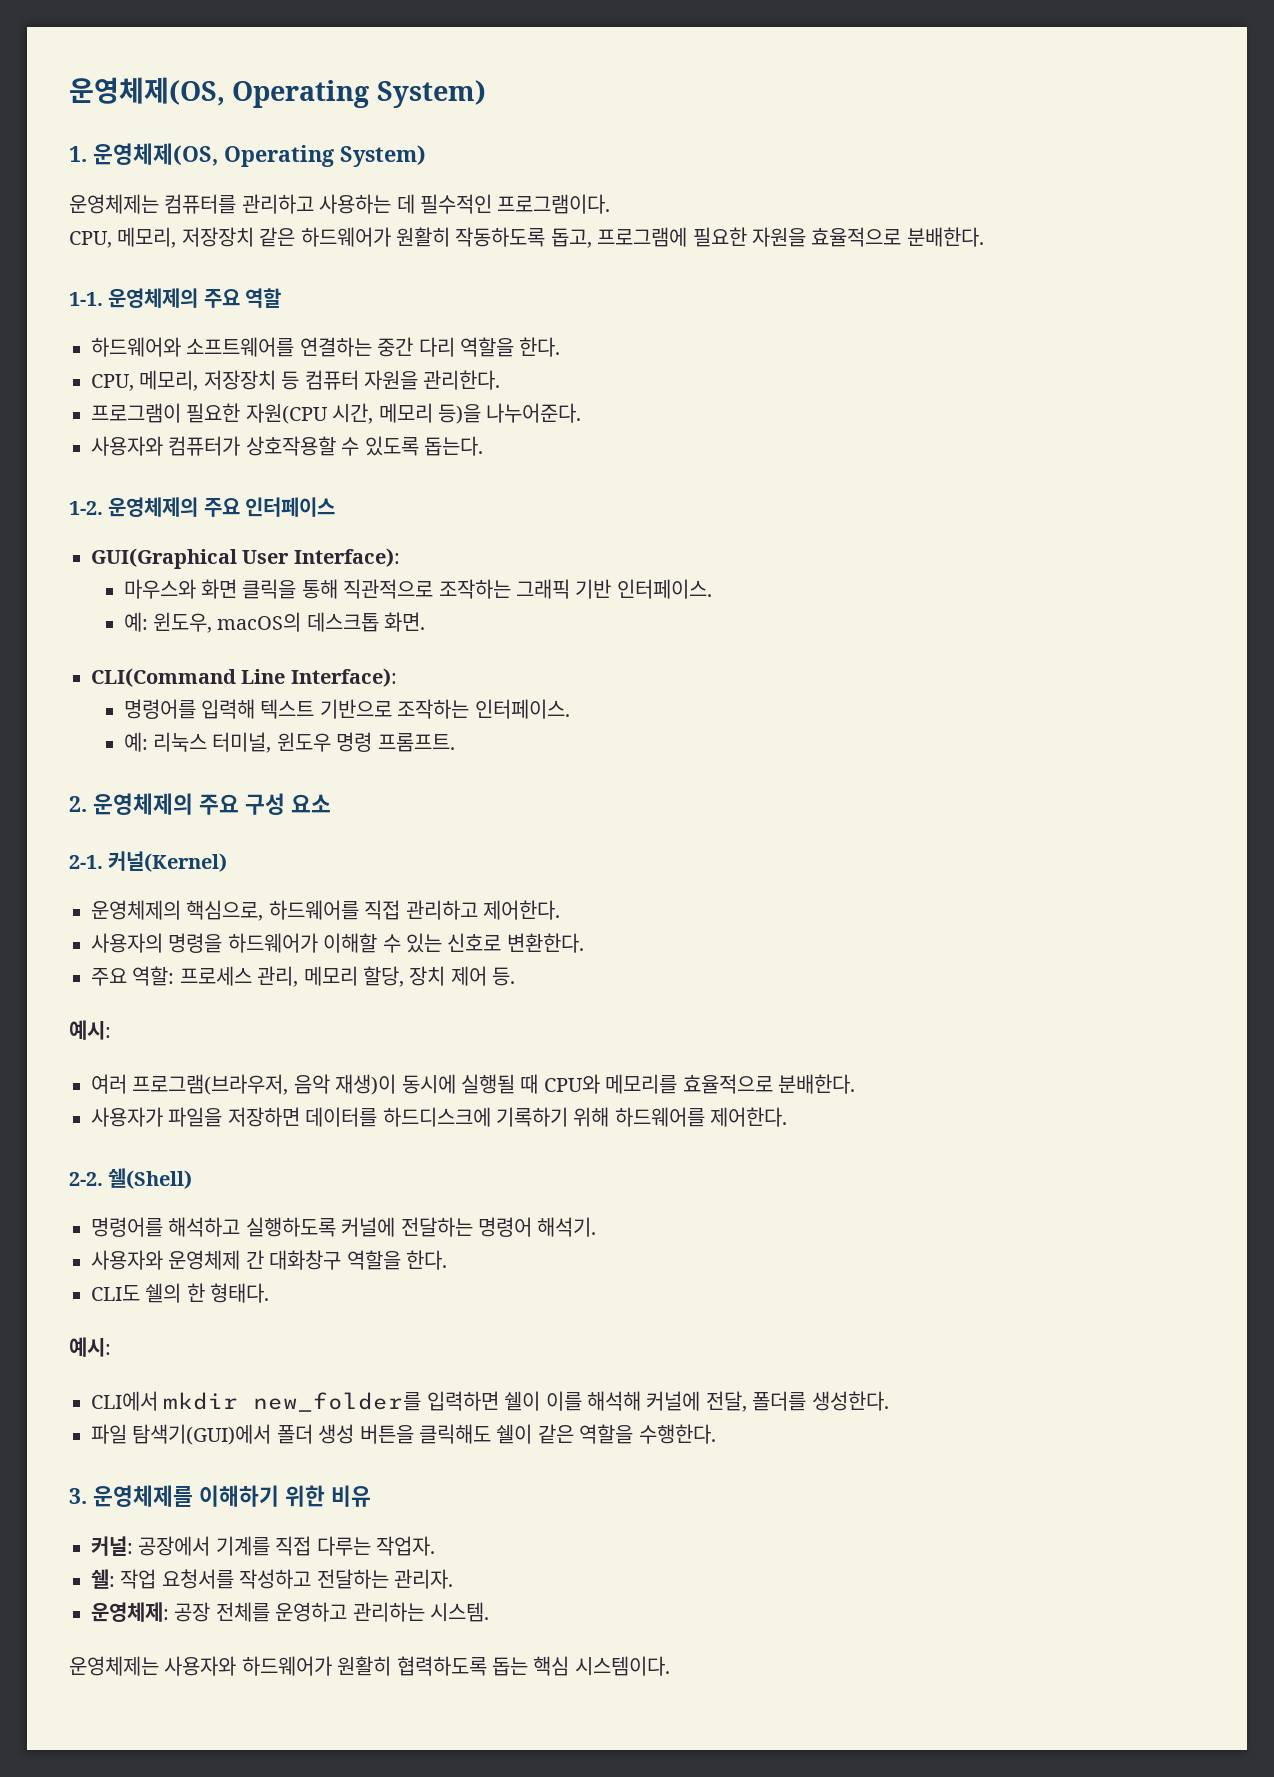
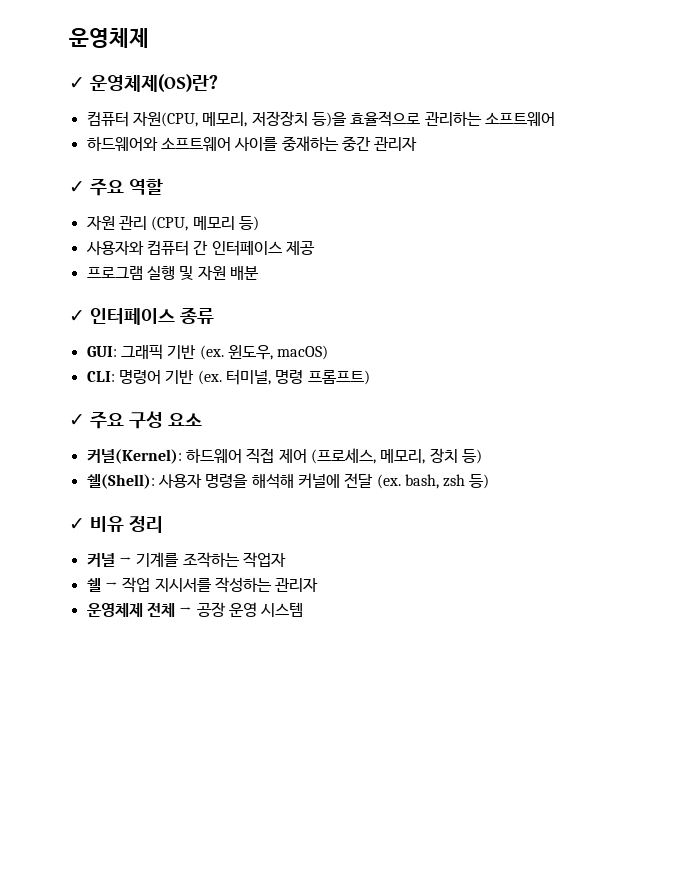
[69,77,486,108] [69,143,426,167] [69,194,611,214] [69,227,984,248] [69,288,282,308] [91,337,561,357] [91,370,501,391] [91,403,582,424] [91,436,483,456] [69,497,336,517] [91,548,400,569] [123,579,712,599] [123,612,426,633] [91,668,397,687] [123,699,570,719] [123,732,455,753] [69,793,331,815] [69,851,228,872] [91,900,560,921] [91,933,584,953] [91,966,516,987] [69,1020,111,1040] [91,1074,855,1095] [91,1107,788,1127] [69,1168,193,1189] [91,1217,597,1237] [91,1250,447,1270] [91,1283,270,1303] [69,1337,111,1357] [91,1391,889,1412] [91,1424,716,1445] [69,1485,371,1507] [91,1536,435,1556] [91,1569,453,1589] [91,1602,489,1622] [69,1656,670,1676] 운영체제(OS, Operating System) // 1. 운영체제(OS, Operating System) // 운영체제는 컴퓨터를 관리하고 사용하는 데 필수적인 프로그램이다. // CPU, 메모리, 저장장치 같은 하드웨어가 원활히 작동하도록 돕고, 프로그램에 필요한 자원을 효율적으로 분배한다. // 1-1. 운영체제의 주요 역할 // 하드웨어와 소프트웨어를 연결하는 중간 다리 역할을 한다. // CPU, 메모리, 저장장치 등 컴퓨터 자원을 관리한다. // 프로그램이 필요한 자원(CPU 시간, 메모리 등)을 나누어준다. // 사용자와 컴퓨터가 상호작용할 수 있도록 돕는다. // 1-2. 운영체제의 주요 인터페이스 // GUI(Graphical User Interface): // 마우스와 화면 클릭을 통해 직관적으로 조작하는 그래픽 기반 인터페이스. // 예: 윈도우, macOS의 데스크톱 화면. // CLI(Command Line Interface): // 명령어를 입력해 텍스트 기반으로 조작하는 인터페이스. // 예: 리눅스 터미널, 윈도우 명령 프롬프트. // 2. 운영체제의 주요 구성 요소 // 2-1. 커널(Kernel) // 운영체제의 핵심으로, 하드웨어를 직접 관리하고 제어한다. // 사용자의 명령을 하드웨어가 이해할 수 있는 신호로 변환한다. // 주요 역할: 프로세스 관리, 메모리 할당, 장치 제어 등. // 예시: // 여러 프로그램(브라우저, 음악 재생)이 동시에 실행될 때 CPU와 메모리를 효율적으로 분배한다. // 사용자가 파일을 저장하면 데이터를 하드디스크에 기록하기 위해 하드웨어를 제어한다. // 2-2. 쉘(Shell) // 명령어를 해석하고 실행하도록 커널에 전달하는 명령어 해석기. // 사용자와 운영체제 간 대화창구 역할을 한다. // CLI도 쉘의 한 형태다. // 예시: // CLI에서 mkdir new_folder를 입력하면 쉘이 이를 해석해 커널에 전달, 폴더를 생성한다. // 파일 탐색기(GUI)에서 폴더 생성 버튼을 클릭해도 쉘이 같은 역할을 수행한다. // 3. 운영체제를 이해하기 위한 비유 // 커널: 공장에서 기계를 직접 다루는 작업자. // 쉘: 작업 요청서를 작성하고 전달하는 관리자. // 운영체제: 공장 전체를 운영하고 관리하는 시스템. // 운영체제는 사용자와 하드웨어가 원활히 협력하도록 돕는 핵심 시스템이다. -> [69,28,149,48] [69,74,218,92] [86,111,555,127] [86,136,418,152] [69,178,163,196] [86,216,259,231] [85,240,315,256] [86,265,259,280] [69,307,214,325] [86,344,329,360] [86,369,370,385] [69,411,202,429] [86,448,482,464] [86,473,490,489] [69,516,163,533] [86,552,286,568] [86,577,319,593] [86,602,304,617] 운영체제 // ✓ 운영체제(OS)란? // 컴퓨터 자원(CPU, 메모리, 저장장치 등)을 효율적으로 관리하는 소프트웨어 // 하드웨어와 소프트웨어 사이를 중재하는 중간 관리자 // ✓ 주요 역할 // 자원 관리 (CPU, 메모리 등) // 사용자와 컴퓨터 간 인터페이스 제공 // 프로그램 실행 및 자원 배분 // ✓ 인터페이스 종류 // GUI: 그래픽 기반 (ex. 윈도우, macOS) // CLI: 명령어 기반 (ex. 터미널, 명령 프롬프트) // ✓ 주요 구성 요소 // 커널(Kernel): 하드웨어 직접 제어 (프로세스, 메모리, 장치 등) // 쉘(Shell): 사용자 명령을 해석해 커널에 전달 (ex. bash, zsh 등) // ✓ 비유 정리 // 커널 → 기계를 조작하는 작업자 // 쉘 → 작업 지시서를 작성하는 관리자 // 운영체제 전체 → 공장 운영 시스템

